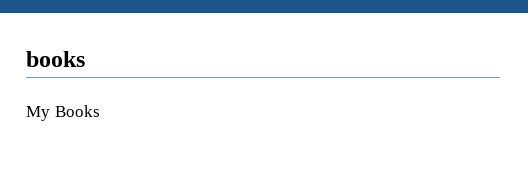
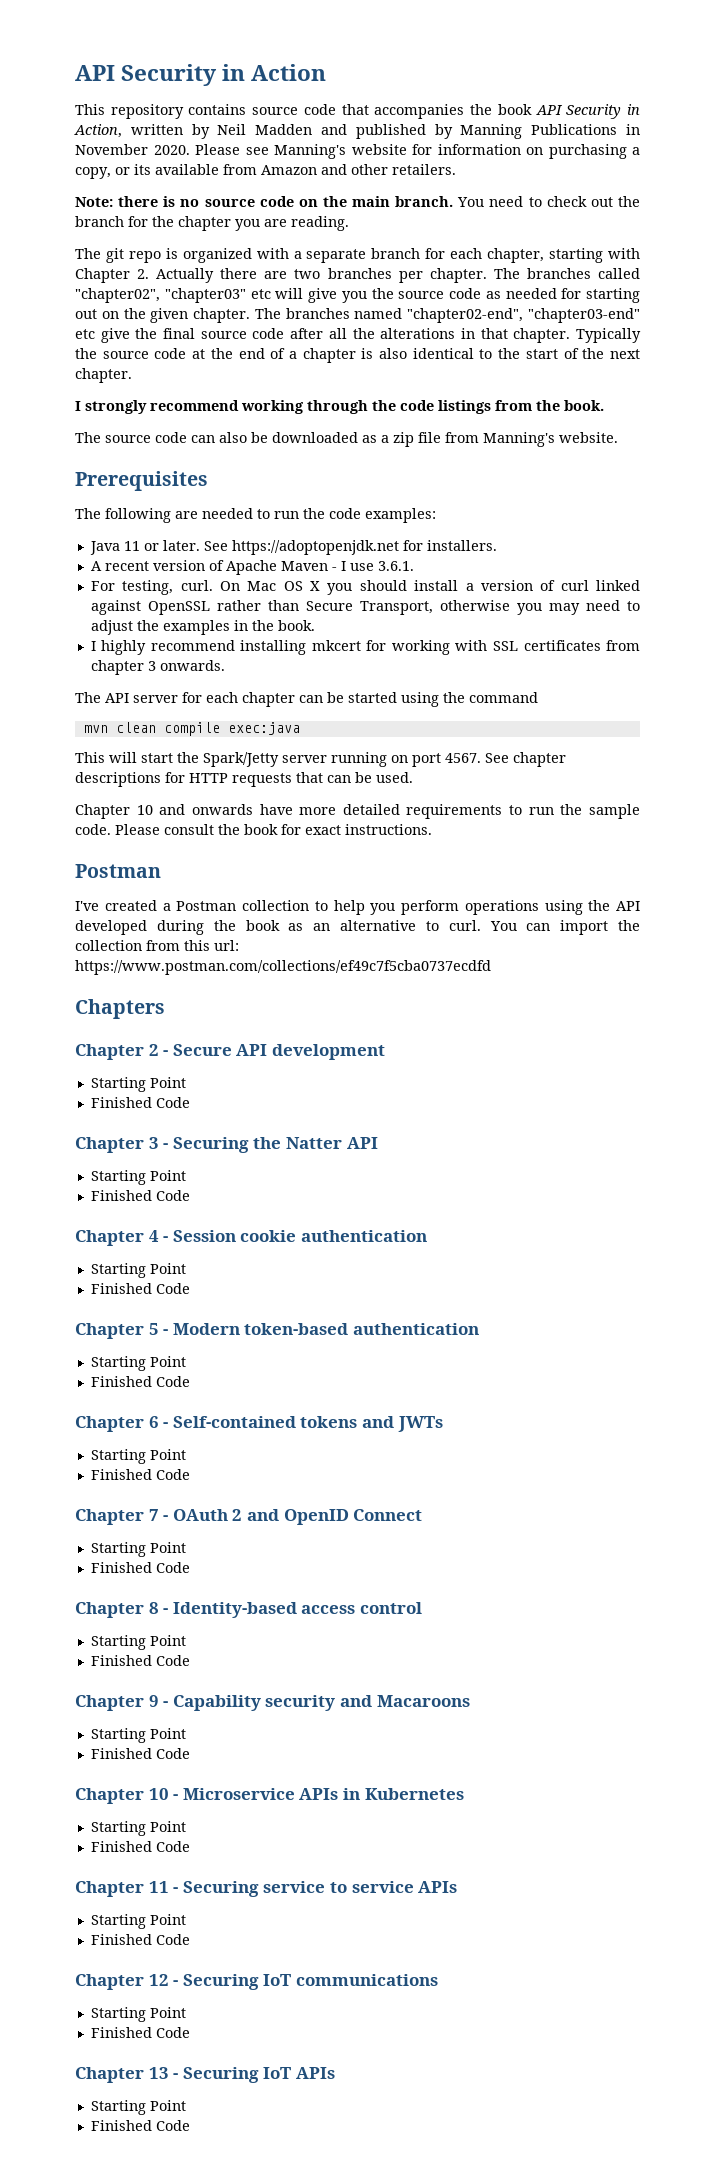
[26,51,85,67] [26,105,100,121] books // My Books -> [75,64,327,86] [75,104,641,119] [74,124,640,139] [75,144,640,159] [75,164,456,179] [75,196,640,207] [75,216,349,231] [75,248,640,263] [75,268,640,283] [75,288,640,303] [75,308,640,323] [75,328,641,343] [75,348,640,363] [75,368,132,383] [75,400,604,414] [75,432,618,447] [75,471,208,491] [75,508,436,523] [89,540,497,555] [90,560,414,575] [90,580,640,595] [90,600,640,615] [90,620,315,635] [90,640,640,655] [90,660,225,675] [75,692,538,707] [83,722,300,736] [75,752,566,767] [75,772,413,787] [75,804,640,819] [75,824,432,835] [75,864,161,878] [75,900,640,915] [75,920,640,935] [75,940,239,951] [75,960,491,975] [75,999,165,1019] [75,1044,385,1060] [90,1077,186,1092] [90,1097,190,1108] [75,1137,378,1153] [90,1170,186,1185] [90,1190,190,1201] [75,1230,427,1246] [90,1263,186,1278] [90,1283,190,1294] [75,1323,479,1339] [90,1356,186,1371] [90,1376,190,1387] [75,1416,443,1432] [90,1449,186,1464] [90,1469,190,1480] [75,1509,423,1525] [90,1542,186,1557] [90,1562,190,1573] [75,1602,422,1618] [90,1635,186,1650] [90,1655,190,1666] [75,1695,470,1711] [90,1728,186,1743] [90,1748,190,1759] [75,1788,464,1804] [90,1821,186,1836] [90,1841,190,1852] [75,1881,458,1897] [90,1914,186,1929] [90,1934,190,1945] [75,1974,438,1990] [90,2007,186,2022] [90,2027,190,2038] [75,2067,335,2083] [90,2100,186,2115] [90,2120,190,2131] API Security in Action // This repository contains source code that accompanies the book API Security in Action, written by Neil Madden and published by Manning Publications in November 2020. Please see Manning's website for information on purchasing a copy, or its available from Amazon and other retailers. // Note: there is no source code on the main branch. You need to check out the branch for the chapter you are reading. // The git repo is organized with a separate branch for each chapter, starting with Chapter 2. Actually there are two branches per chapter. The branches called "chapter02", "chapter03" etc will give you the source code as needed for starting out on the given chapter. The branches named "chapter02-end", "chapter03-end" etc give the final source code after all the alterations in that chapter. Typically the source code at the end of a chapter is also identical to the start of the next chapter. // I strongly recommend working through the code listings from the book. // The source code can also be downloaded as a zip file from Manning's website. // Prerequisites // The following are needed to run the code examples: // Java 11 or later. See https://adoptopenjdk.net for installers. // A recent version of Apache Maven - I use 3.6.1. // For testing, curl. On Mac OS X you should install a version of curl linked against OpenSSL rather than Secure Transport, otherwise you may need to adjust the examples in the book. // I highly recommend installing mkcert for working with SSL certificates from chapter 3 onwards. // The API server for each chapter can be started using the command // mvn clean compile exec:java // This will start the Spark/Jetty server running on port 4567. See chapter descriptions for HTTP requests that can be used. // Chapter 10 and onwards have more detailed requirements to run the sample code. Please consult the book for exact instructions. // Postman // I've created a Postman collection to help you perform operations using the API developed during the book as an alternative to curl. You can import the collection from this url: https://www.postman.com/collections/ef49c7f5cba0737ecdfd // Chapters // Chapter 2 - Secure API development // Starting Point // Finished Code // Chapter 3 - Securing the Natter API // Starting Point // Finished Code // Chapter 4 - Session cookie authentication // Starting Point // Finished Code // Chapter 5 - Modern token-based authentication // Starting Point // Finished Code // Chapter 6 - Self-contained tokens and JWTs // Starting Point // Finished Code // Chapter 7 - OAuth 2 and OpenID Connect // Starting Point // Finished Code // Chapter 8 - Identity-based access control // Starting Point // Finished Code // Chapter 9 - Capability security and Macaroons // Starting Point // Finished Code // Chapter 10 - Microservice APIs in Kubernetes // Starting Point // Finished Code // Chapter 11 - Securing service to service APIs // Starting Point // Finished Code // Chapter 12 - Securing IoT communications // Starting Point // Finished Code // Chapter 13 - Securing IoT APIs // Starting Point // Finished Code

